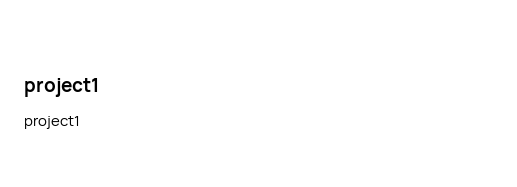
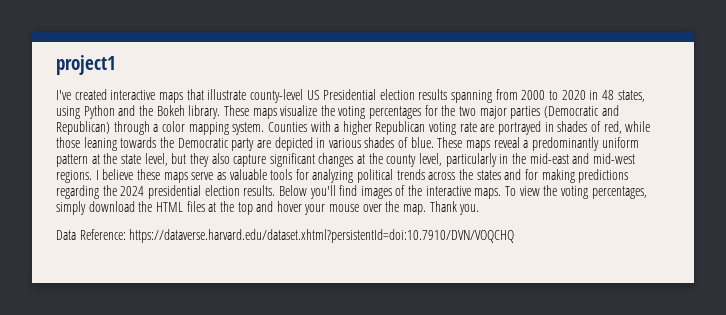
[24,116,80,129] project1 -> [56,89,645,103] [56,105,619,119] [56,121,651,135] [56,137,639,151] [56,153,635,167] [56,169,629,183] [56,185,647,199] [56,201,480,215] [56,229,515,243] I've created interactive maps that illustrate county-level US Presidential election results spanning from 2000 to 2020 in 48 states, using Python and the Bokeh library. These maps visualize the voting percentages for the two major parties (Democratic and Republican) through a color mapping system. Counties with a higher Republican voting rate are portrayed in shades of red, while those leaning towards the Democratic party are depicted in various shades of blue. These maps reveal a predominantly uniform pattern at the state level, but they also capture significant changes at the county level, particularly in the mid-east and mid-west regions. I believe these maps serve as valuable tools for analyzing political trends across the states and for making predictions regarding the 2024 presidential election results. Below you'll find images of the interactive maps. To view the voting percentages, simply download the HTML files at the top and hover your mouse over the map. Thank you. // Data Reference: https://dataverse.harvard.edu/dataset.xhtml?persistentId=doi:10.7910/DVN/VOQCHQ

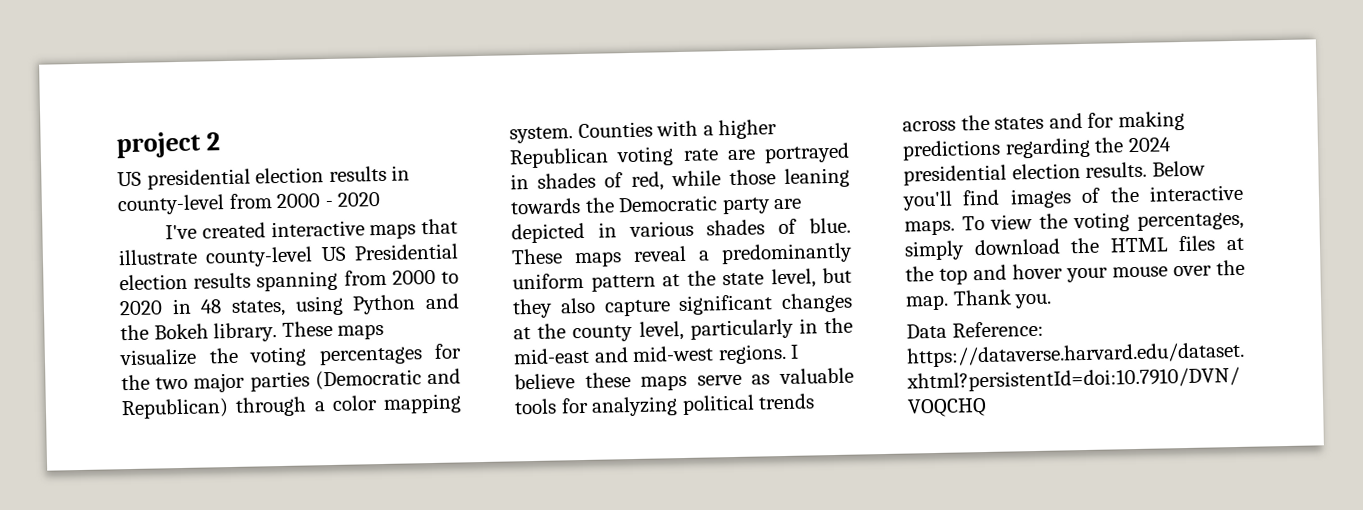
[56,55,116,75] project1 -> [116,131,221,159] [117,165,411,190] [117,191,381,216] project 2 // US presidential election results in county-level from 2000 - 2020

